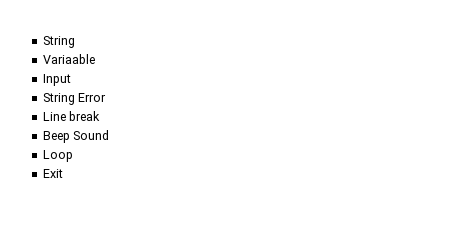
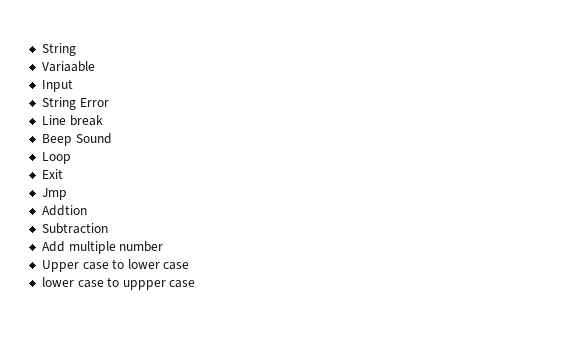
(63, 173) none -> [41,188,67,200] [41,205,87,216] [41,223,108,234] [41,241,164,254] [41,259,190,272] [41,277,196,290] // Jmp // Addtion // Subtraction // Add multiple number // Upper case to lower case // lower case to uppper case

